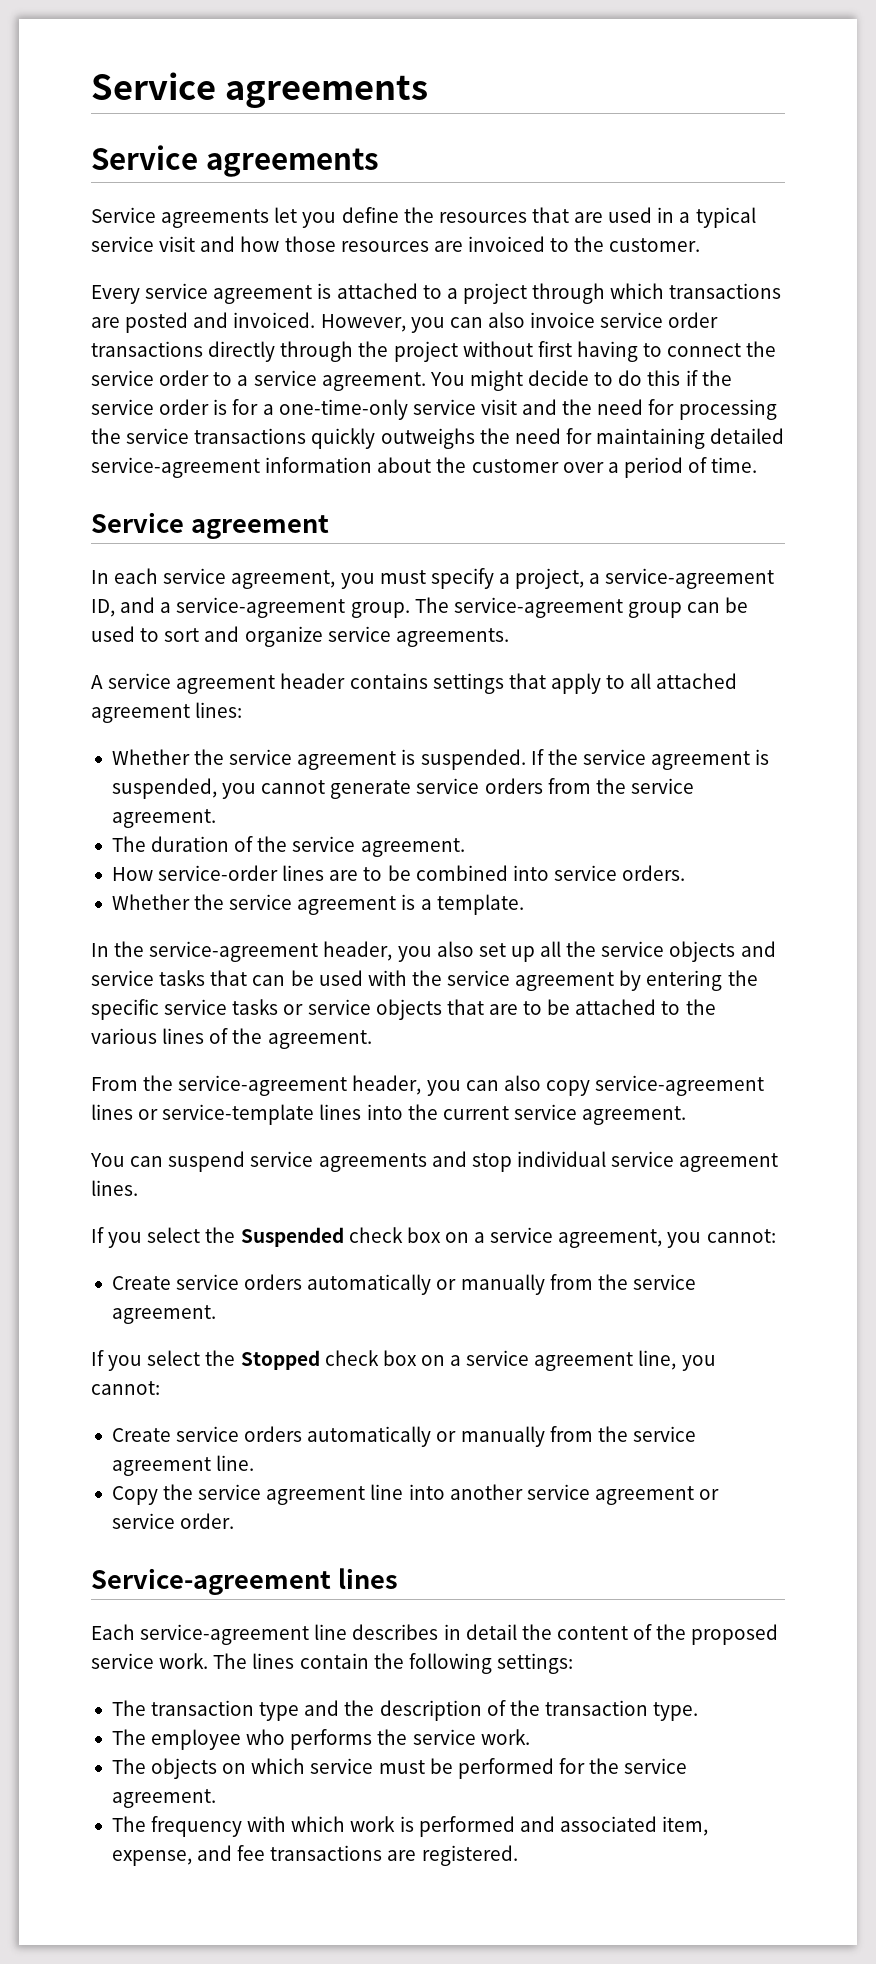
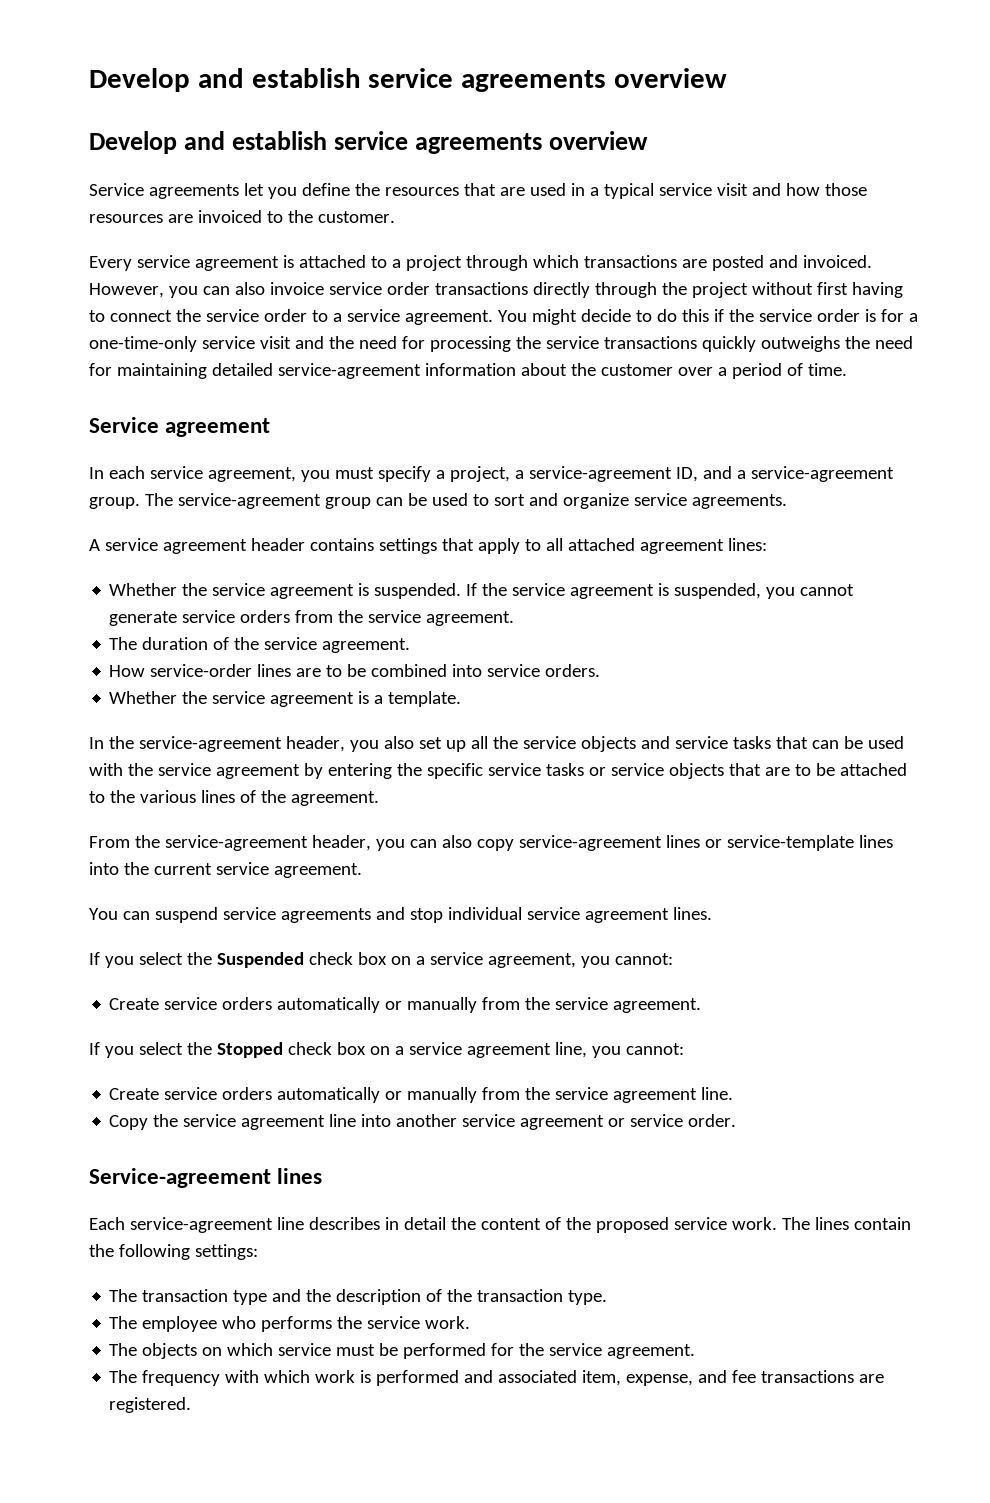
[91,72,429,108] [91,145,379,177] Service agreements // Service agreements -> [89,68,728,92] [89,131,649,154] Develop and establish service agreements overview // Develop and establish service agreements overview

